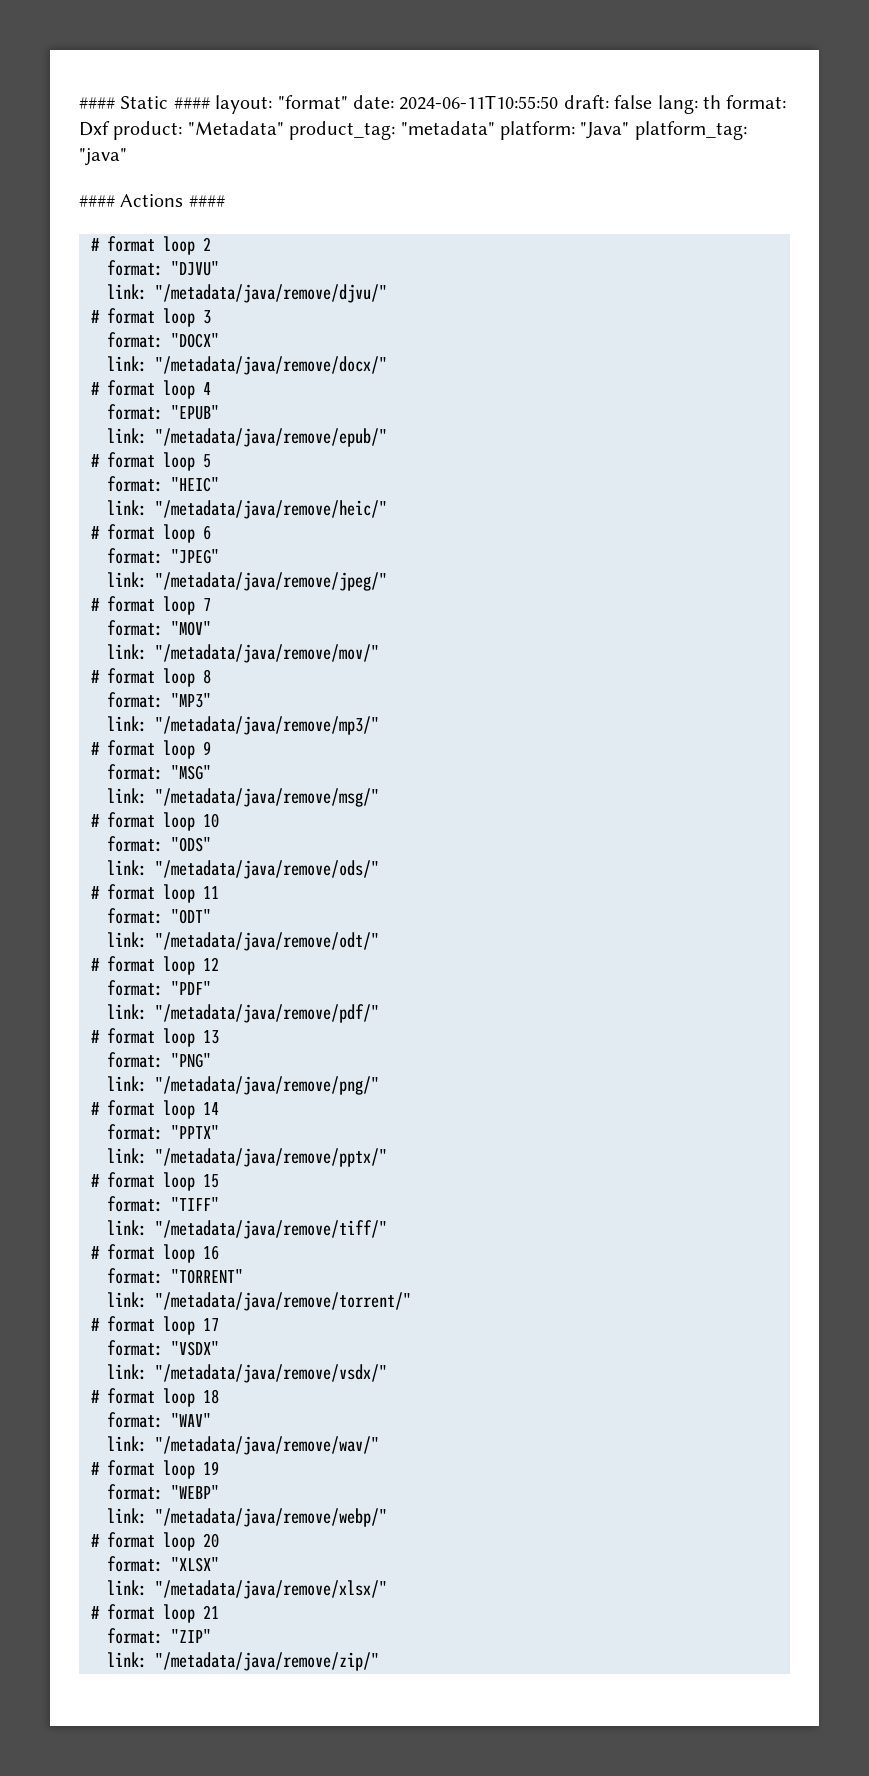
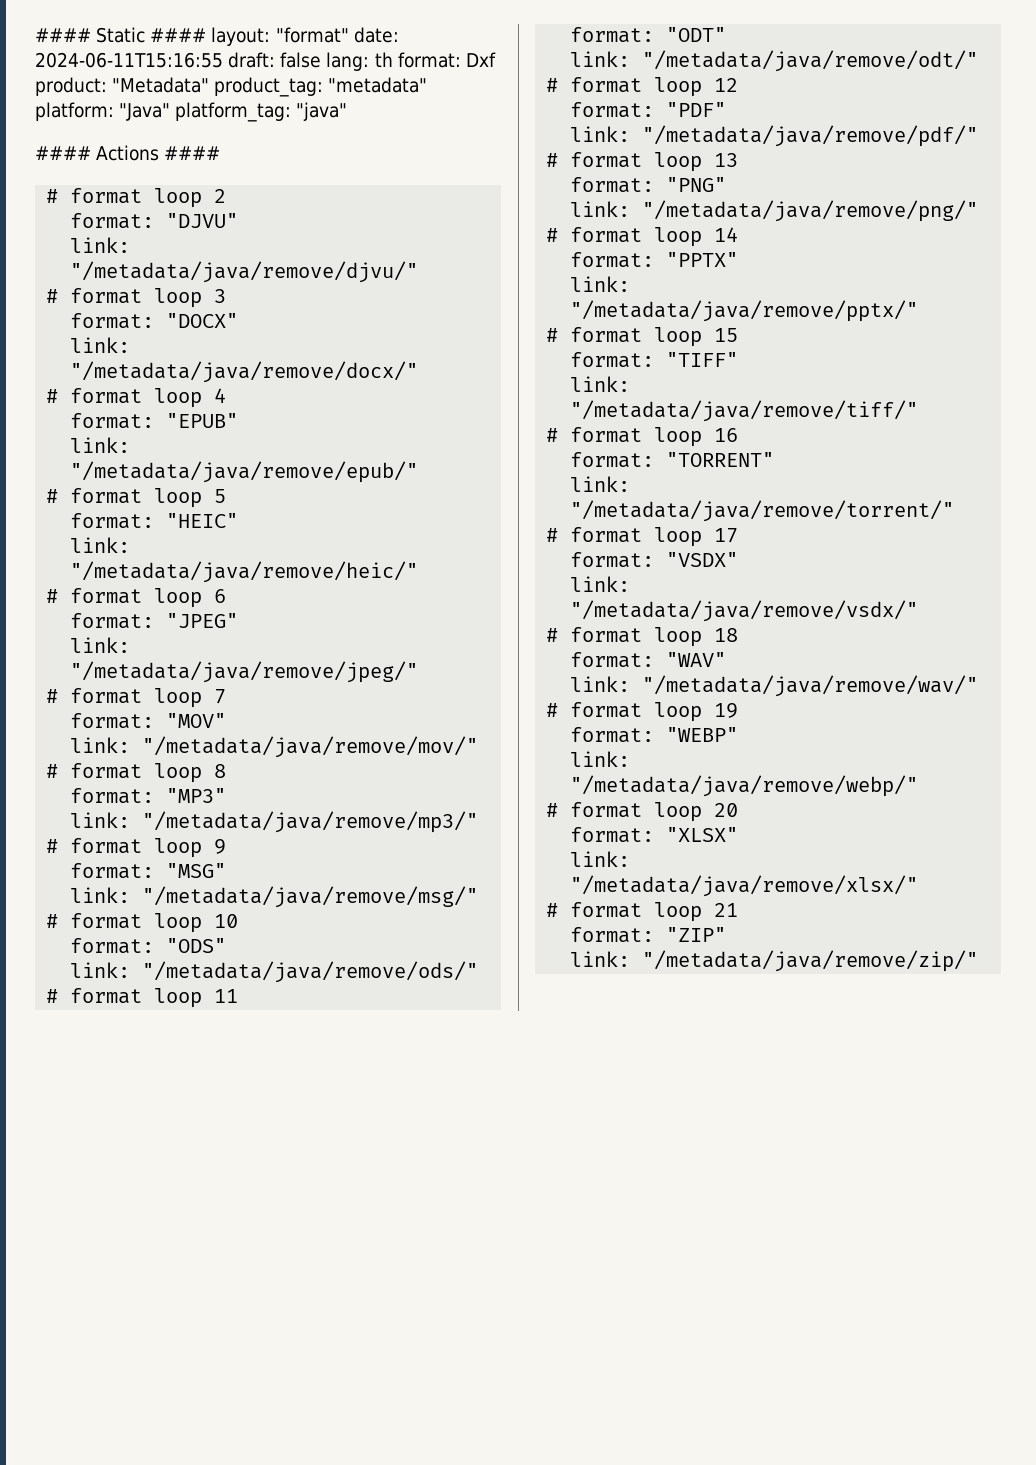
[399,95,559,110] 2024-06-11T10:55:50 -> [35,52,223,68] 2024-06-11T15:16:55

